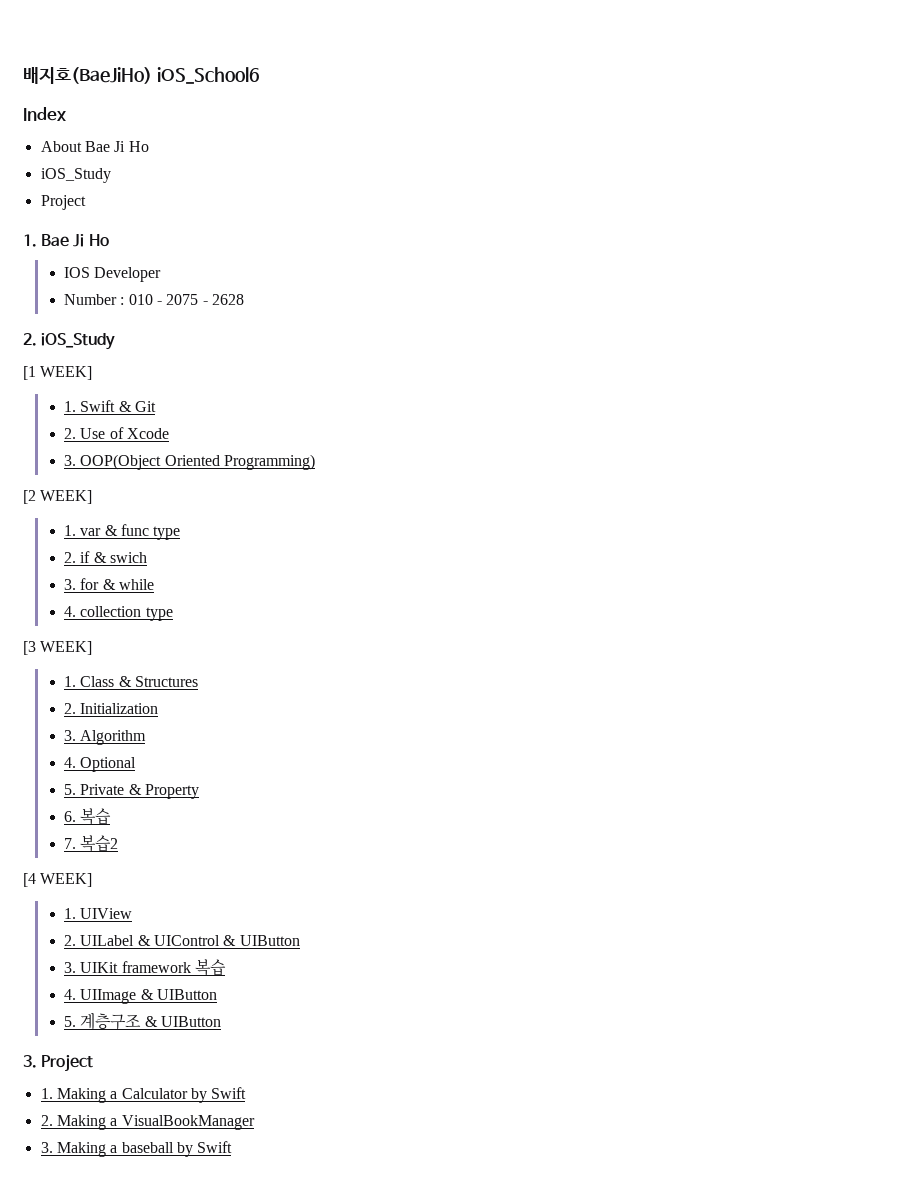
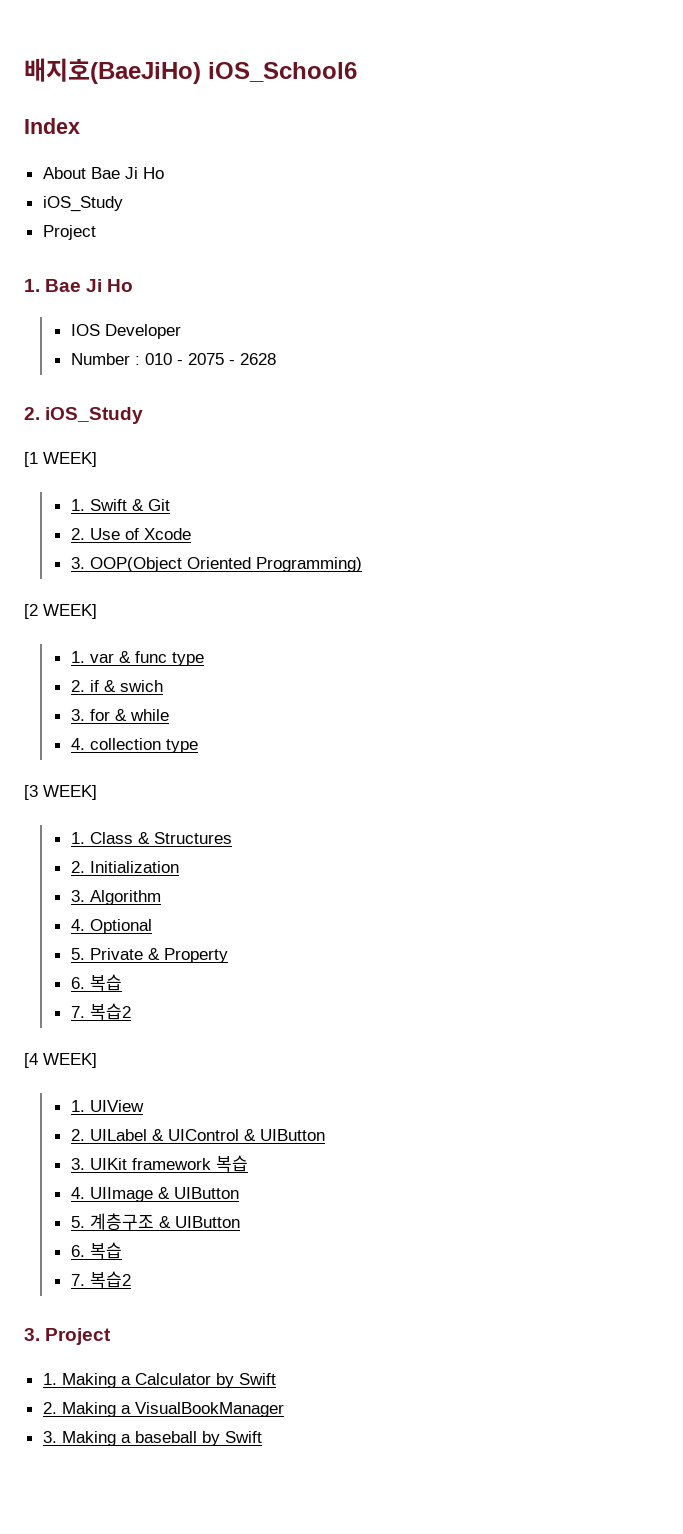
(221, 1021) none -> [70,1242,122,1259] [70,1271,131,1288] // 6. 복습 // 7. 복습2

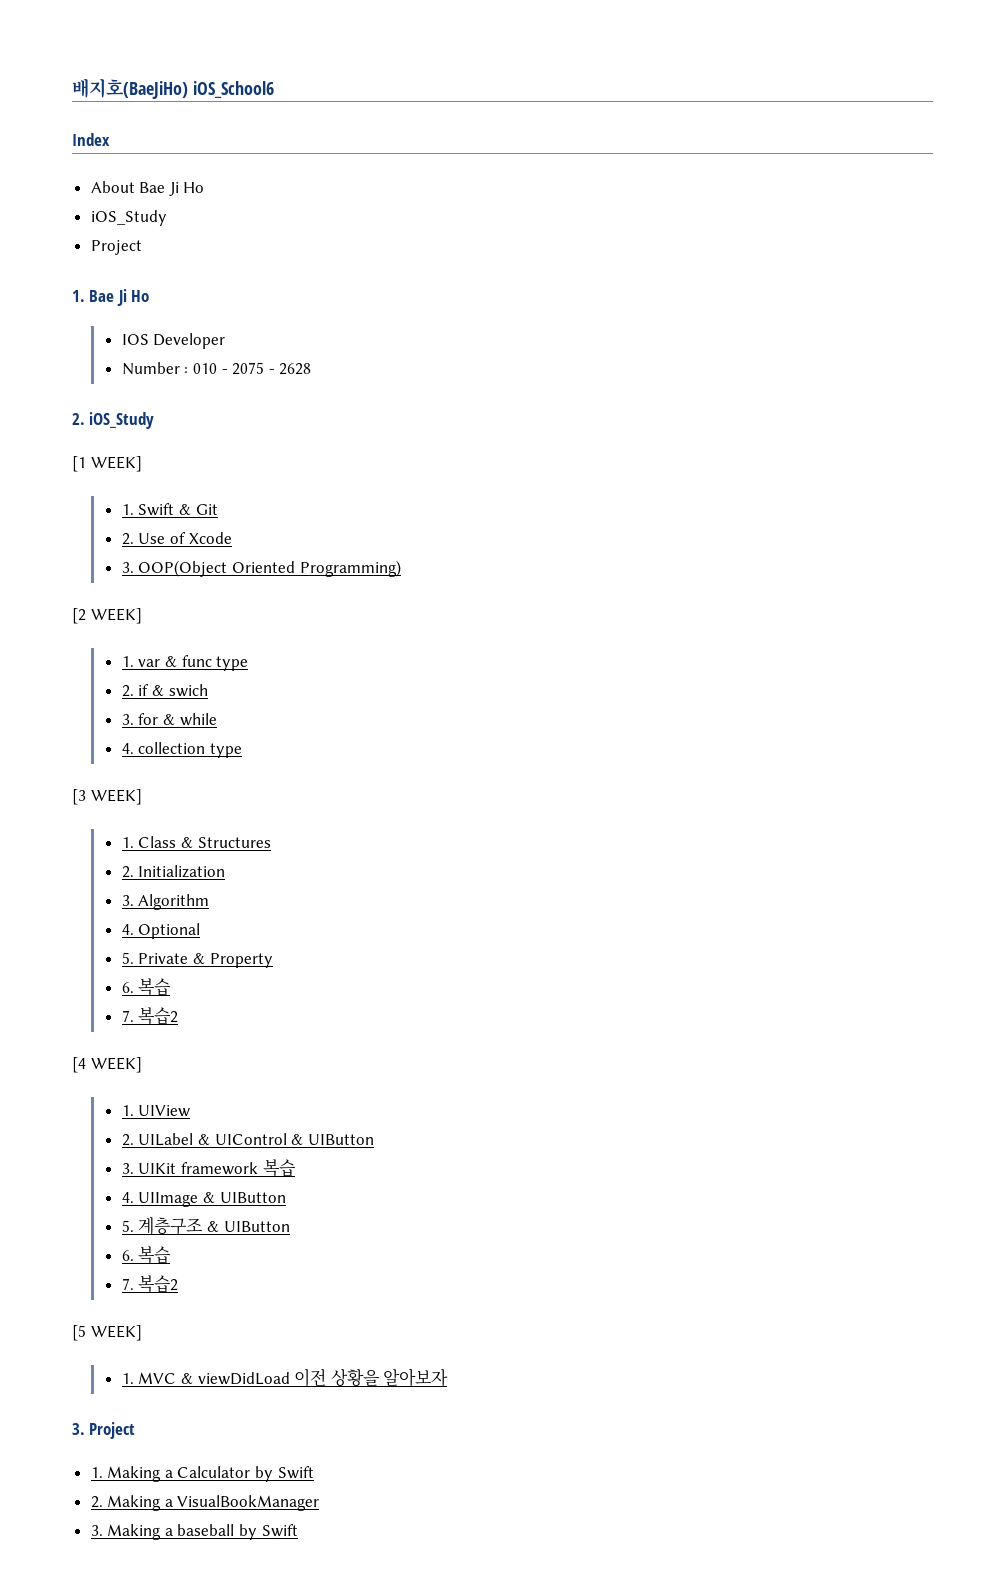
(131, 1279) none -> [72,1325,142,1341] [121,1368,449,1387] // [5 WEEK] // 1. MVC & viewDidLoad 이전 상황을 알아보자

